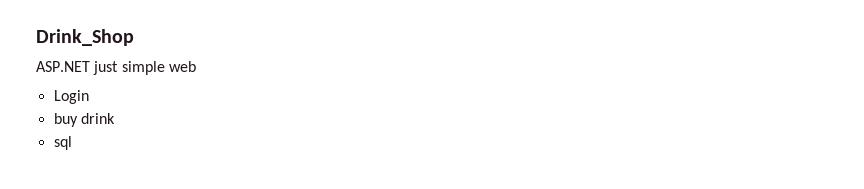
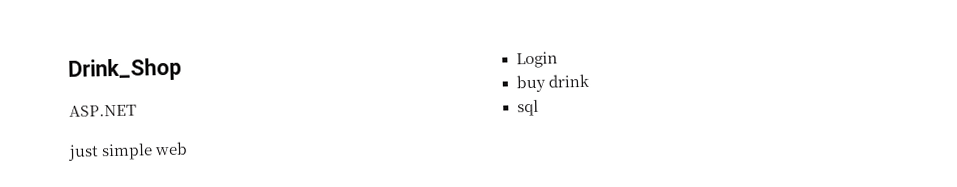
(90, 66) none -> (137, 110) //

